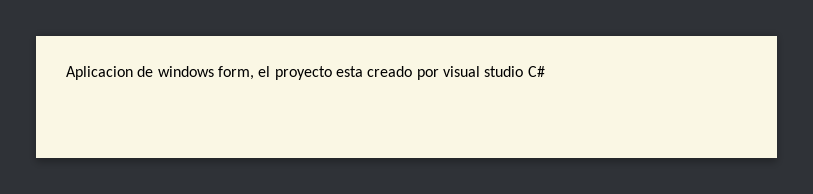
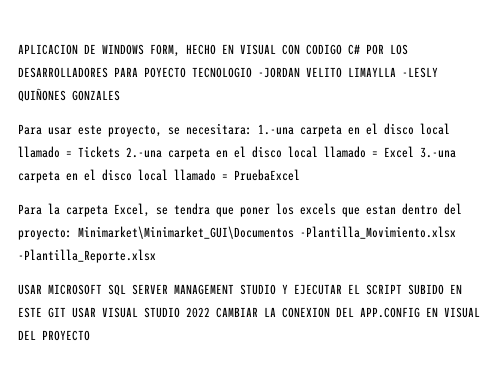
[66,66,545,80] Aplicacion de windows form, el proyecto esta creado por visual studio C# -> [18,44,408,57] [18,67,438,78] [18,88,120,102] [18,123,450,137] [18,146,456,160] [18,169,300,183] [18,203,462,217] [18,226,456,240] [18,249,156,263] [18,284,462,296] [18,307,480,318] [18,330,90,341] APLICACION DE WINDOWS FORM, HECHO EN VISUAL CON CODIGO C# POR LOS DESARROLLADORES PARA POYECTO TECNOLOGIO -JORDAN VELITO LIMAYLLA -LESLY QUIÑONES GONZALES // Para usar este proyecto, se necesitara: 1.-una carpeta en el disco local llamado = Tickets 2.-una carpeta en el disco local llamado = Excel 3.-una carpeta en el disco local llamado = PruebaExcel // Para la carpeta Excel, se tendra que poner los excels que estan dentro del proyecto: Minimarket\Minimarket_GUI\Documentos -Plantilla_Movimiento.xlsx -Plantilla_Reporte.xlsx // USAR MICROSOFT SQL SERVER MANAGEMENT STUDIO Y EJECUTAR EL SCRIPT SUBIDO EN ESTE GIT USAR VISUAL STUDIO 2022 CAMBIAR LA CONEXION DEL APP.CONFIG EN VISUAL DEL PROYECTO

